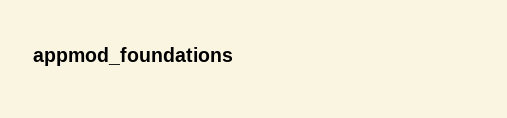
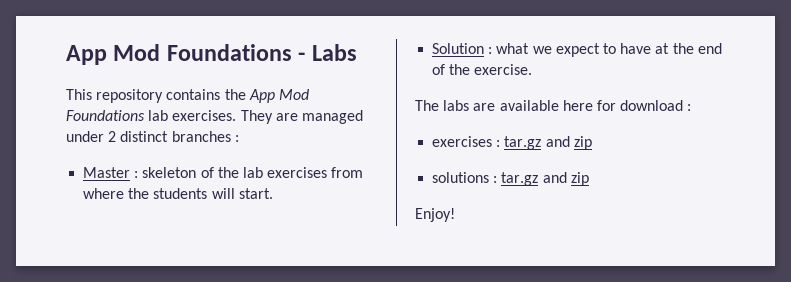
[33,47,233,66] appmod_foundations -> [66,44,357,65] [66,89,309,103] [66,110,363,124] [66,131,239,142] [83,167,364,178] [83,188,273,199] [432,43,722,57] [432,64,533,75] [415,100,692,111] [432,136,592,150] [432,172,589,186] [415,208,455,222] App Mod Foundations - Labs // This repository contains the App Mod Foundations lab exercises. They are managed under 2 distinct branches : // Master : skeleton of the lab exercises from where the students will start. // Solution : what we expect to have at the end of the exercise. // The labs are available here for download : // exercises : tar.gz and zip // solutions : tar.gz and zip // Enjoy!

